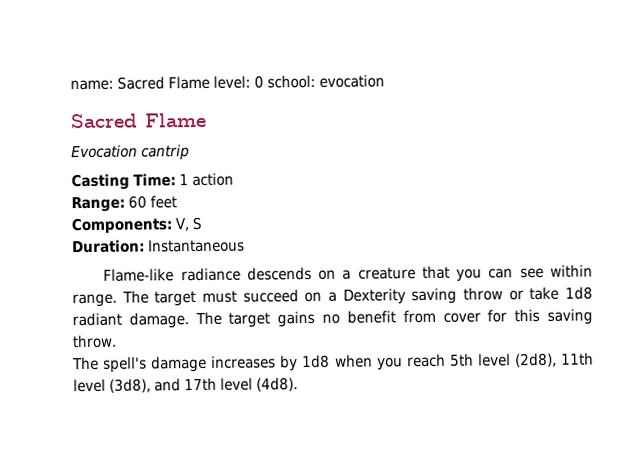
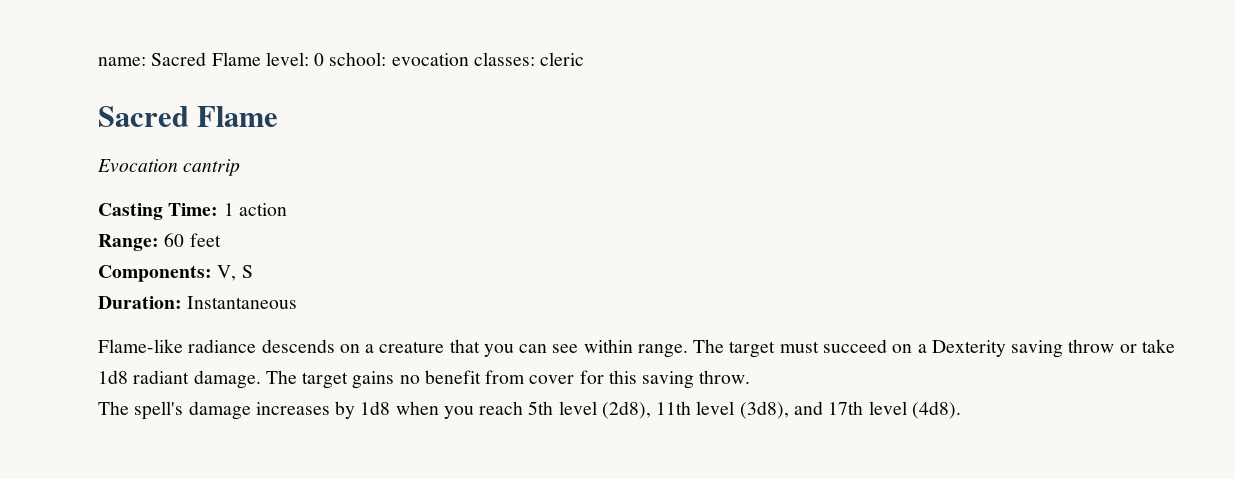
(385, 81) none -> [473,52,585,66] classes: cleric

